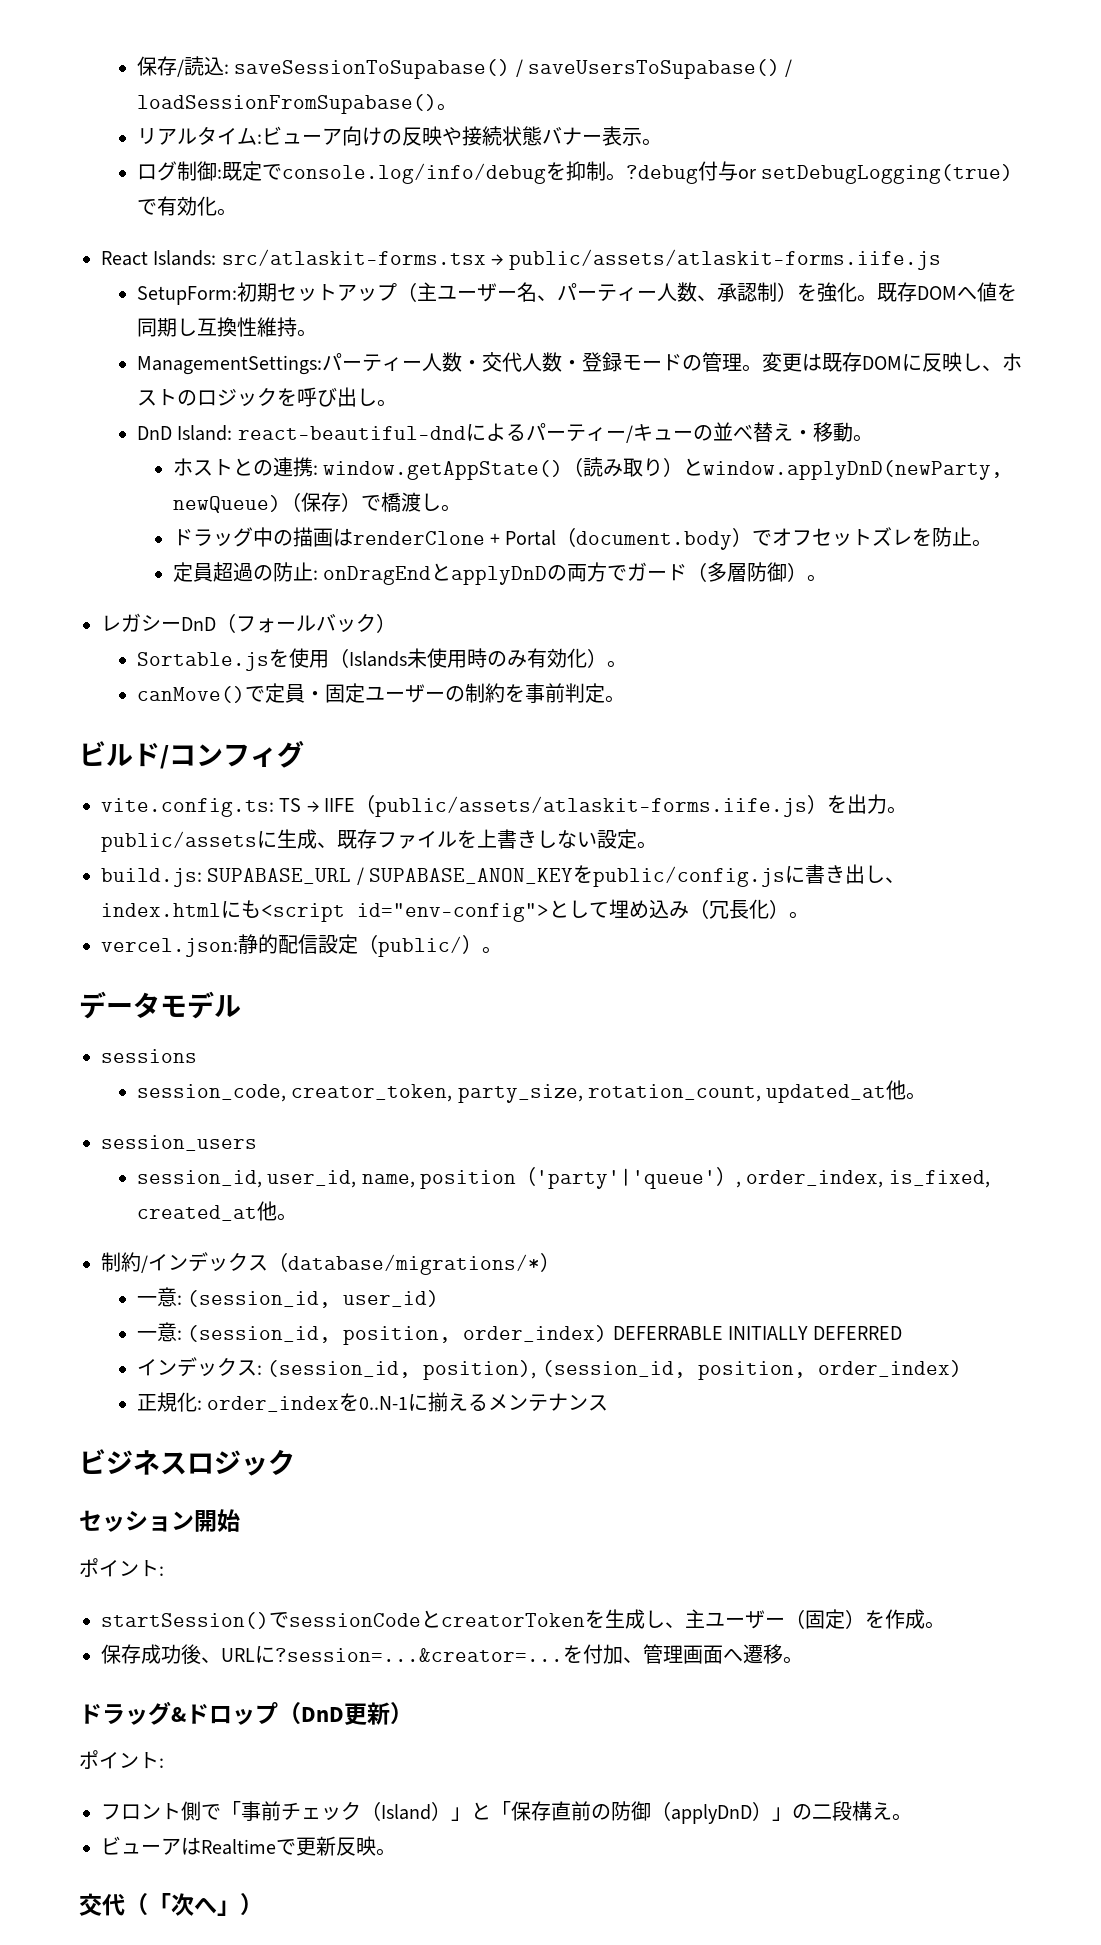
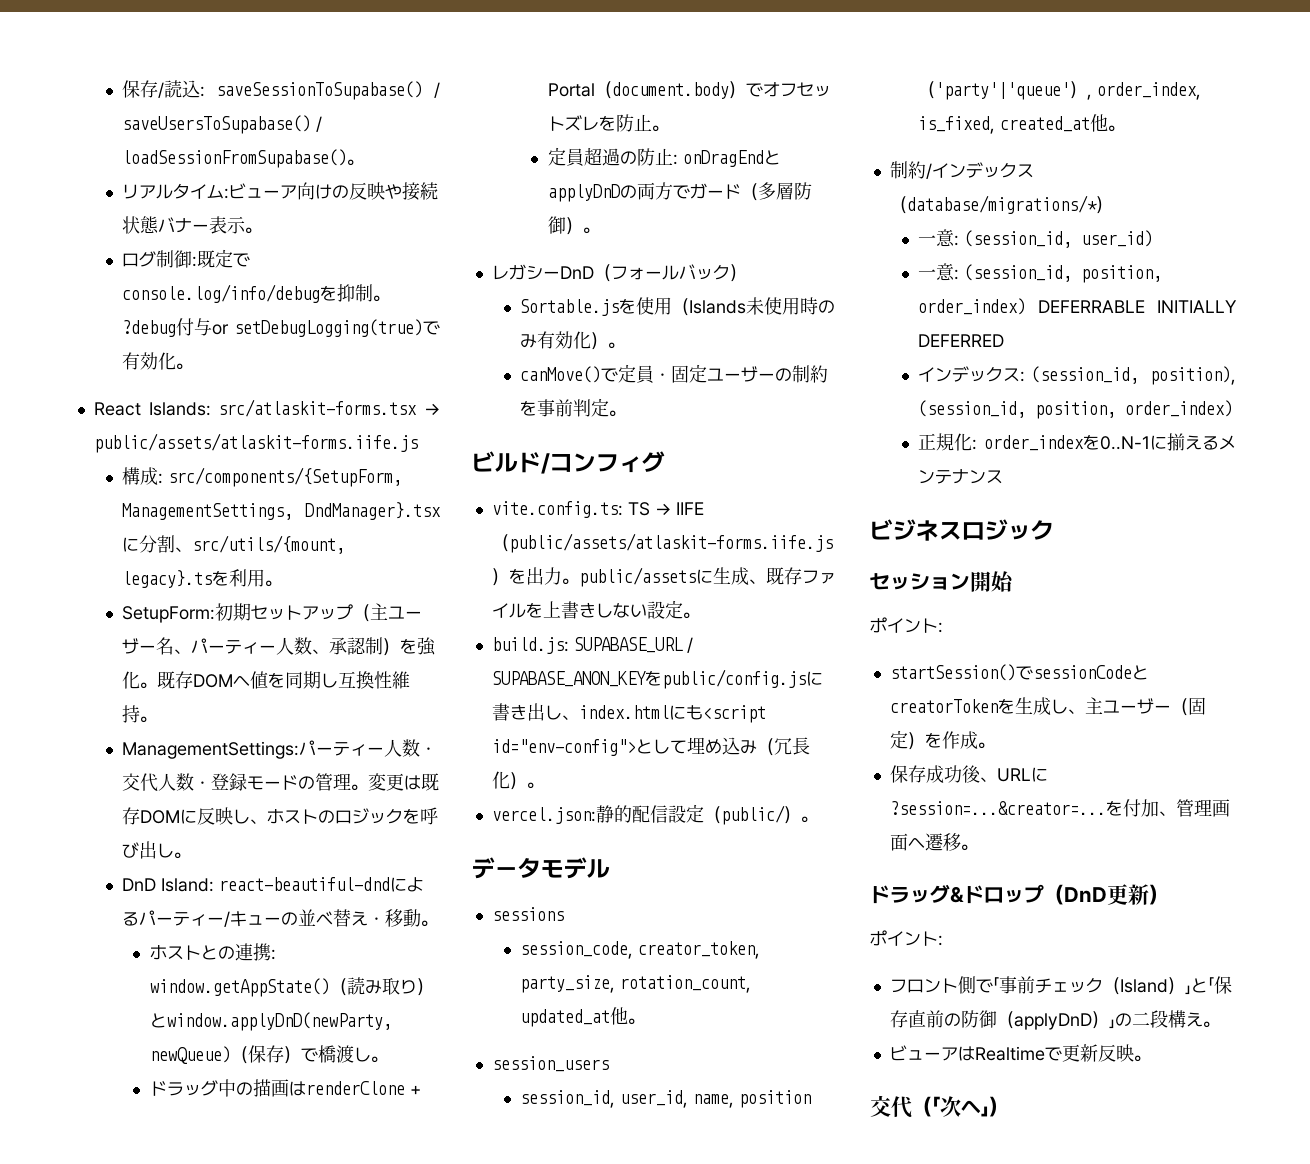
(941, 259) none -> [121,467,402,487] [121,502,441,520] [121,535,345,554] [121,569,282,588] // 構成: src/components/{SetupForm, ManagementSettings, DndManager}.tsxに分割、src/utils/{mount, legacy}.tsを利用。

